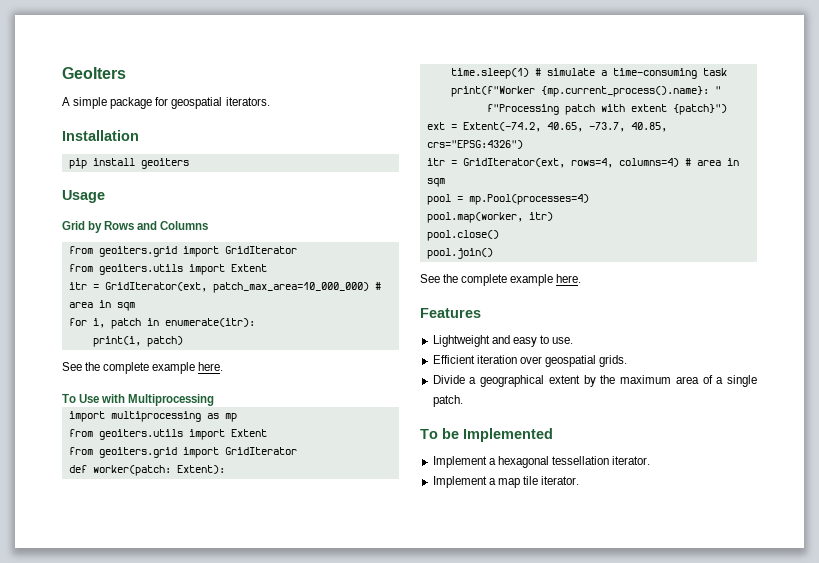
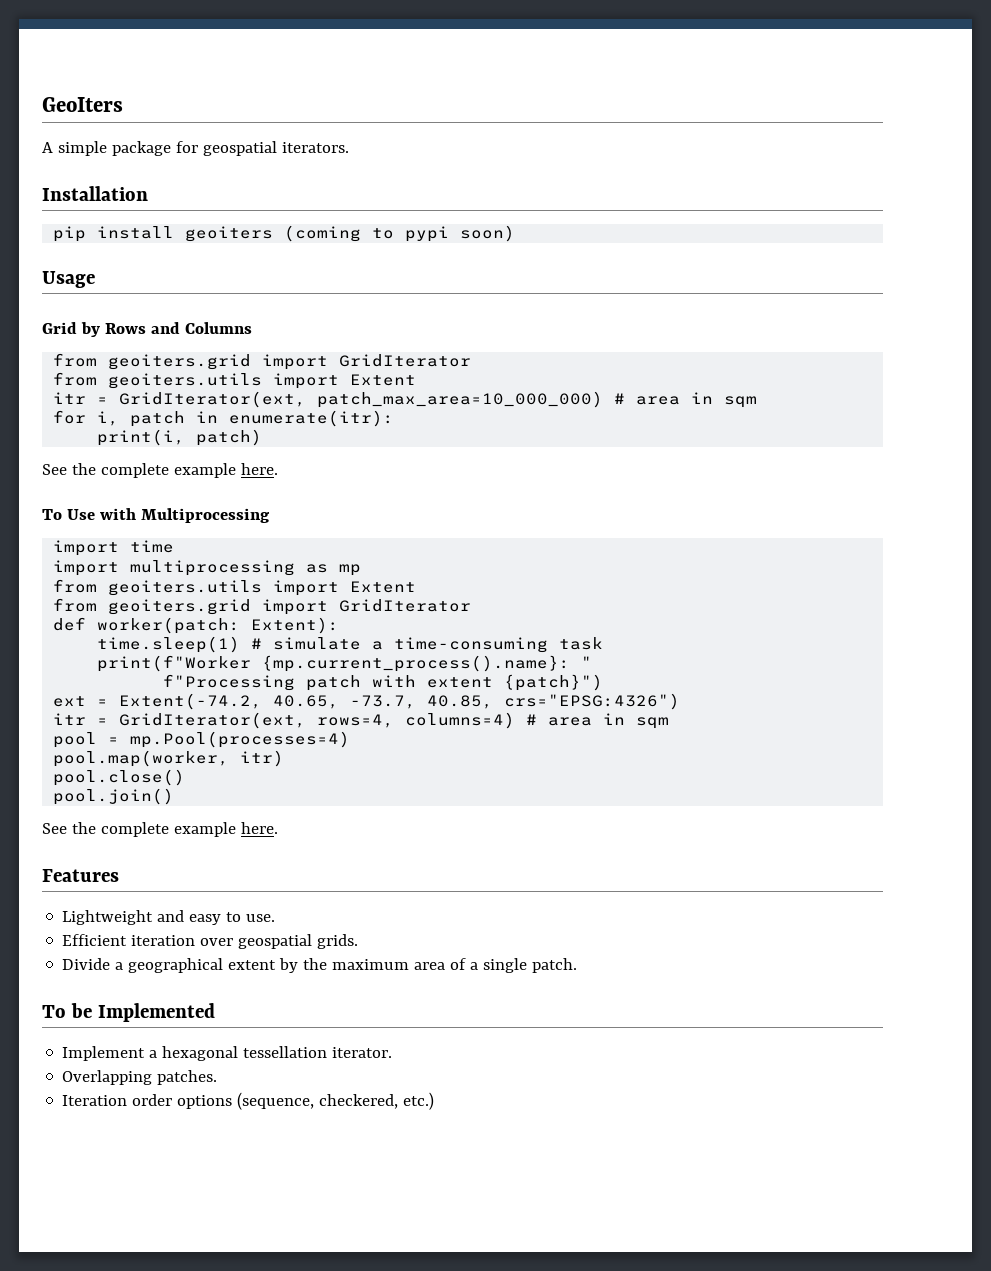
(189, 163) none -> [284,225,516,242] (coming to pypi soon)
(215, 400) none -> [53,540,175,556] // import time
[432,476,580,488] Implement a map tile iterator. -> [62,1070,218,1085] [62,1092,435,1110] Overlapping patches. // Iteration order options (sequence, checkered, etc.)

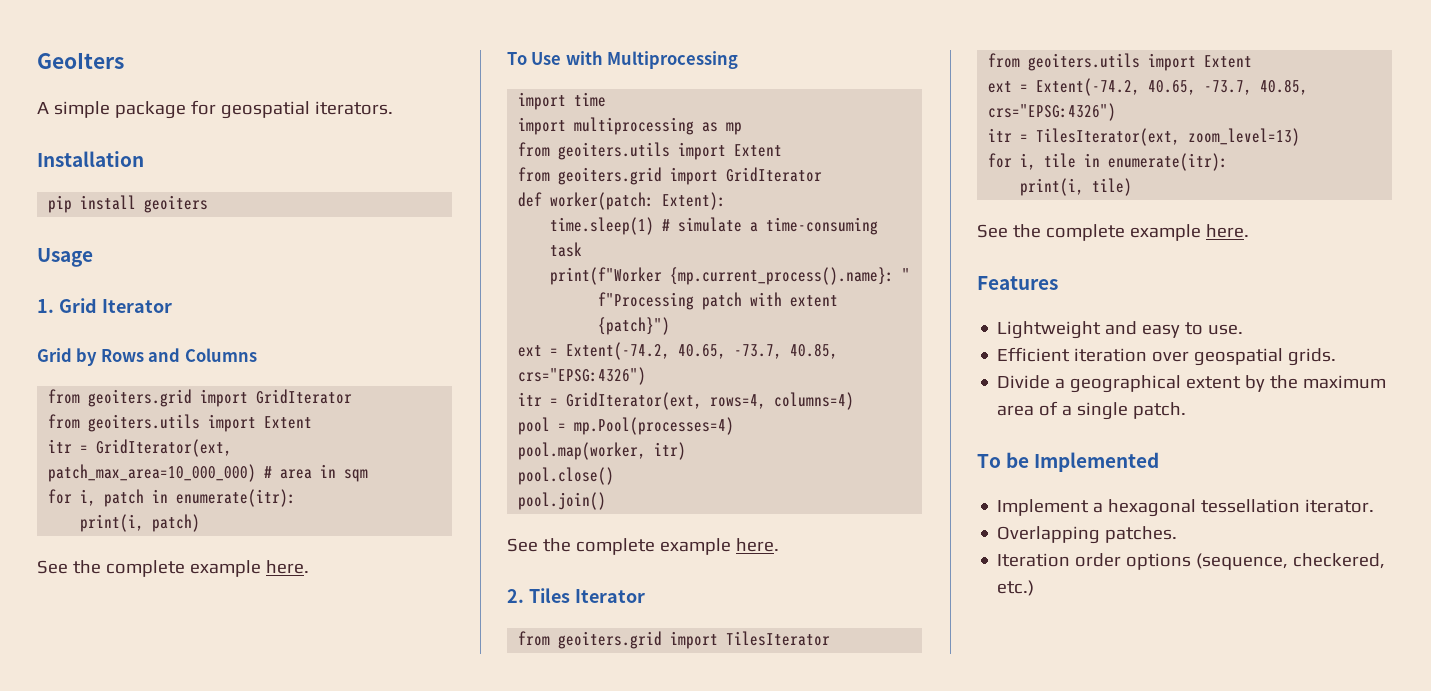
[284,225,516,242] [42,271,95,288] (coming to pypi soon) // Usage -> [37,248,93,267] [37,298,172,313] // Usage // 1. Grid Iterator
[526,713,670,729] # area in sqm -> (855, 401) none
(278, 828) none -> [507,588,645,603] [518,631,831,649] [988,53,1253,71] [988,78,1309,96] [988,103,1117,121] [988,128,1301,146] [988,153,1229,171] [1020,178,1133,196] [977,224,1249,241] // 2. Tiles Iterator // from geoiters.grid import TilesIterator // from geoiters.utils import Extent // ext = Extent(-74.2, 40.65, -73.7, 40.85, crs="EPSG:4326") // itr = TilesIterator(ext, zoom_level=13) // for i, tile in enumerate(itr): // print(i, tile) // See the complete example here.

